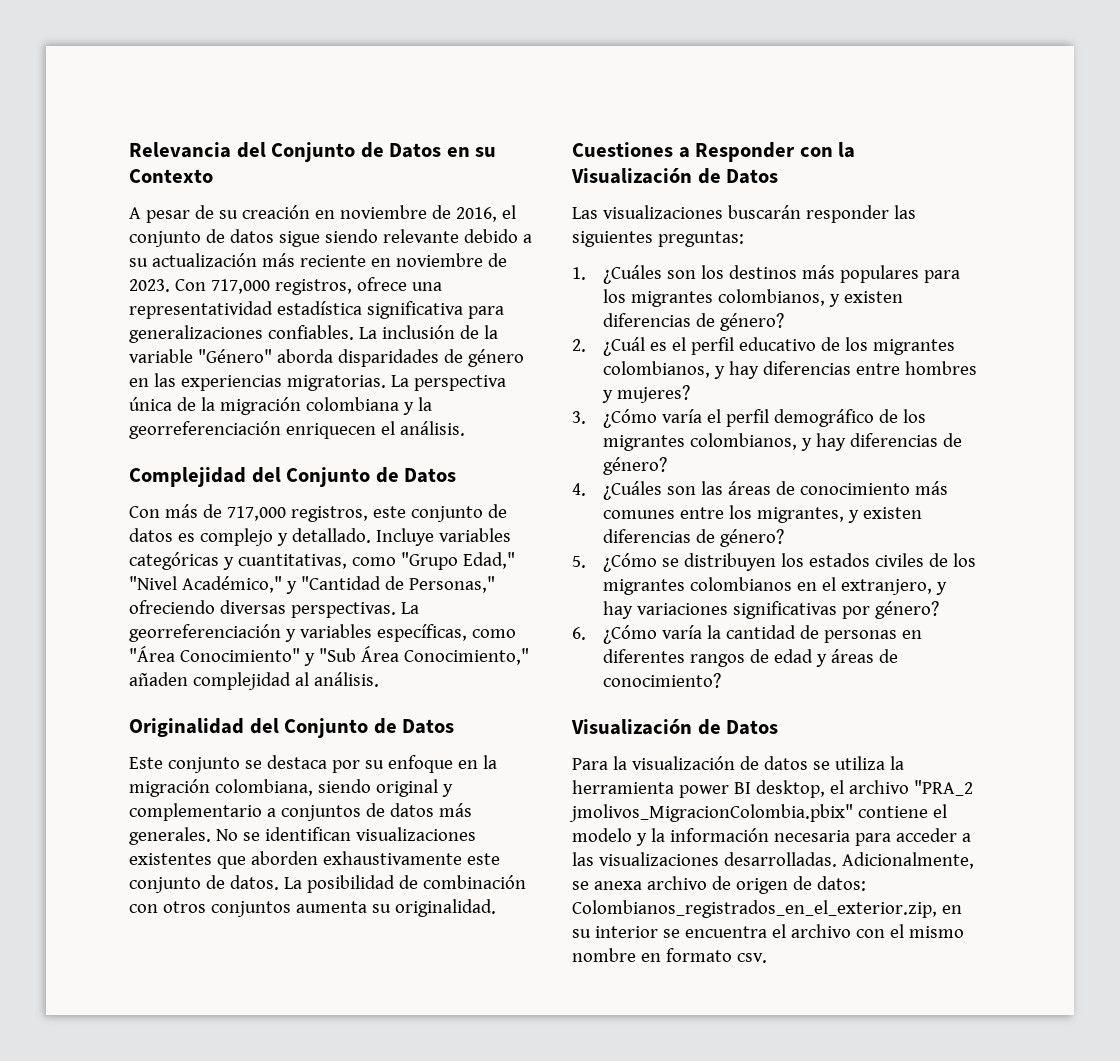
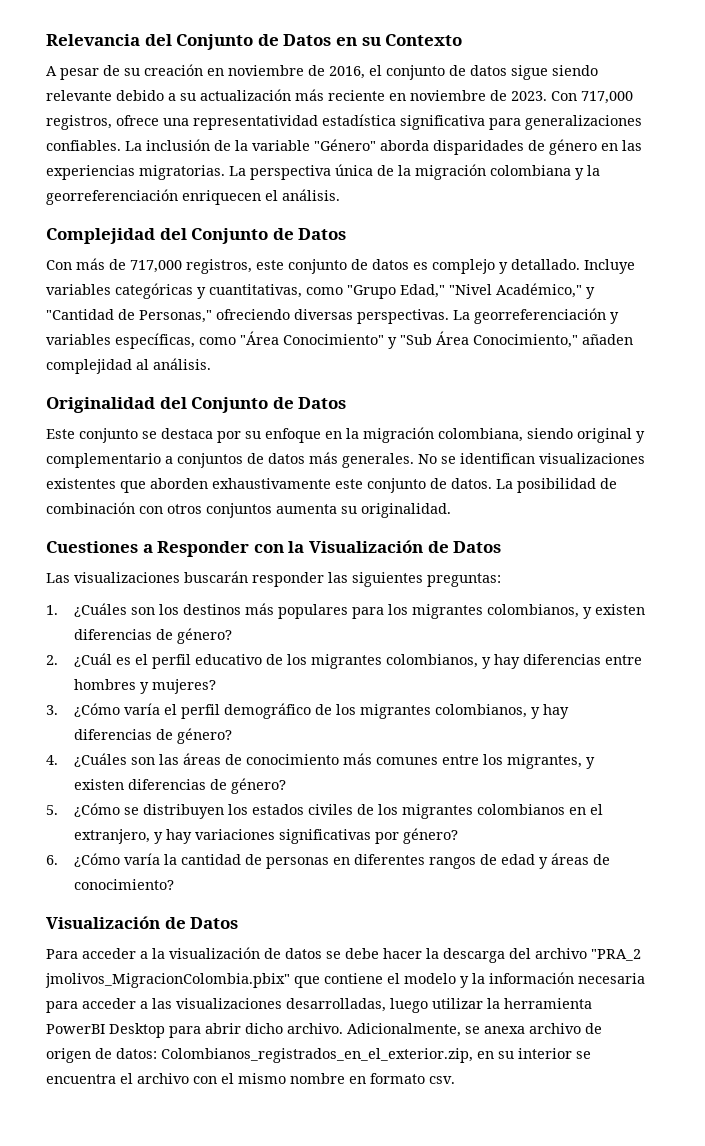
(608, 764) none -> [82,948,148,959] acceder a
[834,756,904,770] [572,780,844,798] utiliza la herramienta power BI desktop, el -> [345,948,531,963] debe hacer la descarga del
(853, 813) none -> [294,976,320,988] que
[723,852,837,867] desarrolladas. -> [286,998,592,1013] [46,1023,343,1038] desarrolladas, luego utilizar la herramienta PowerBI Desktop para abrir dicho archivo.

